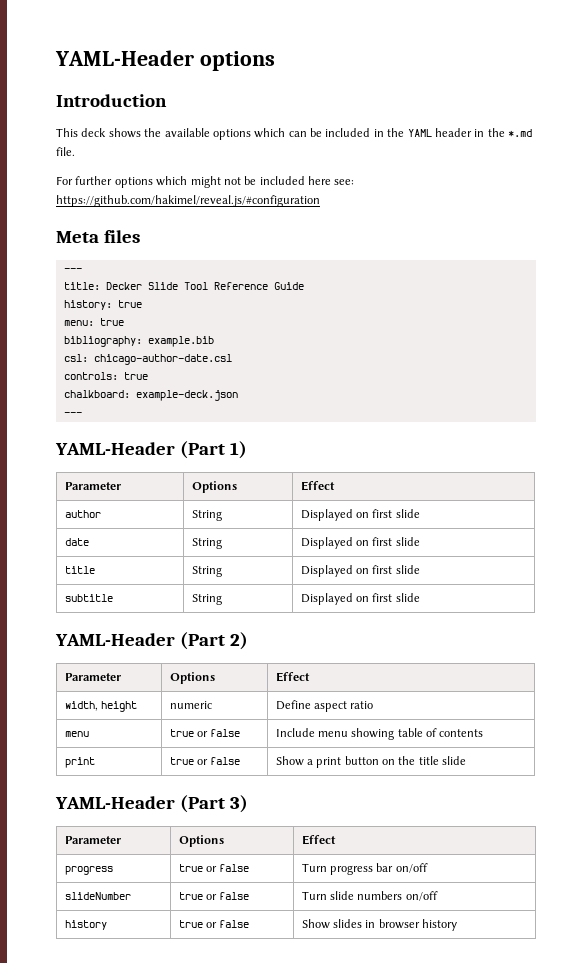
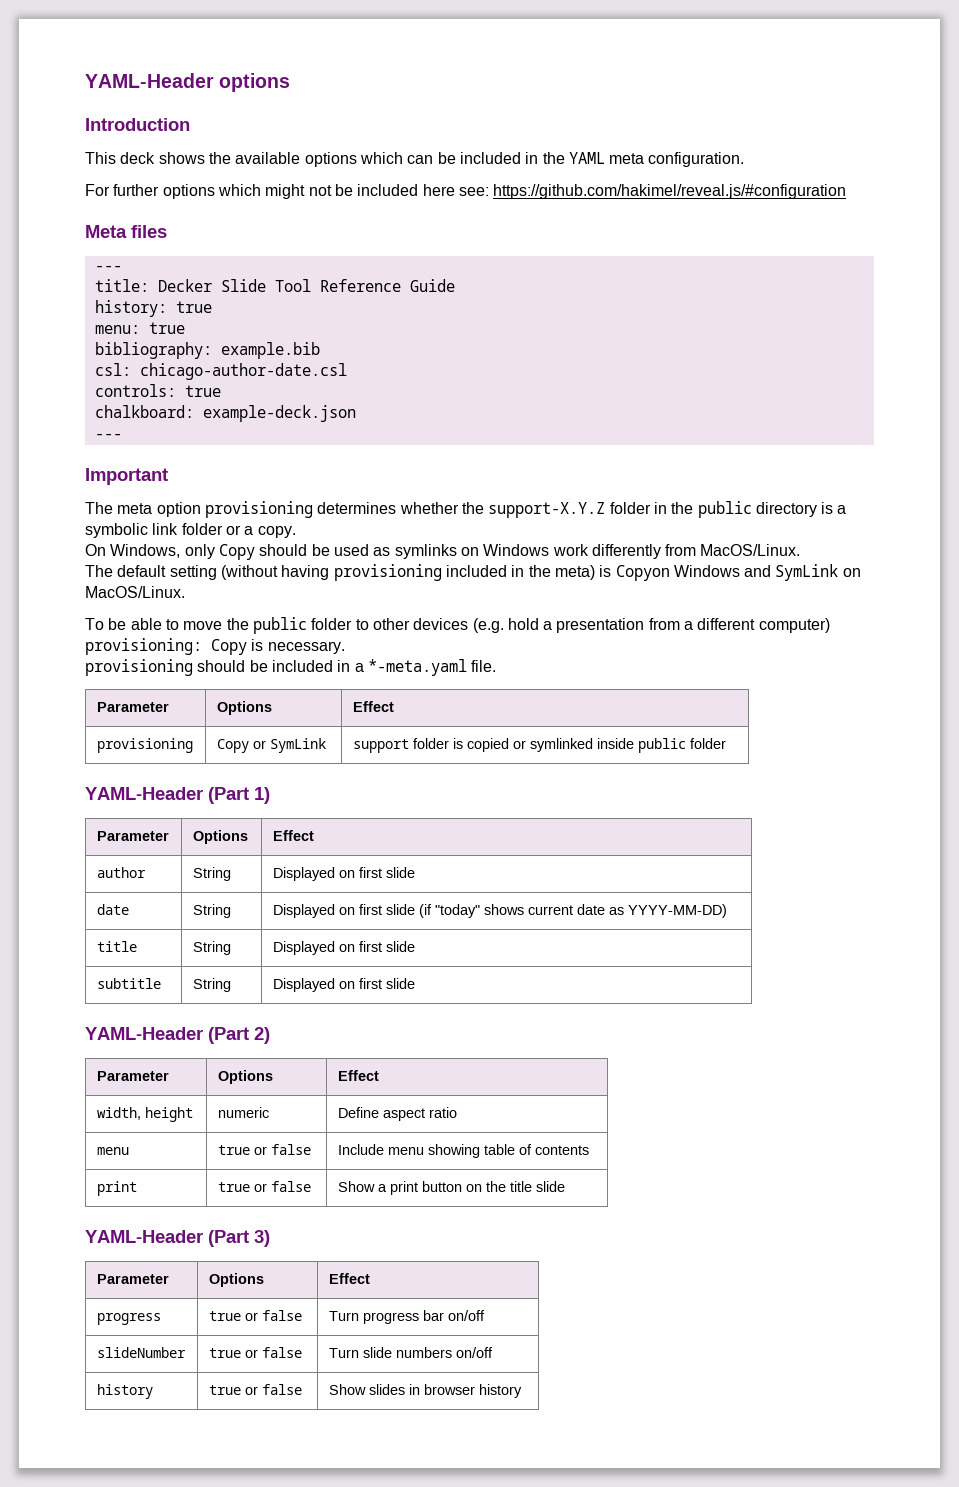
[434,128,532,137] [56,147,75,156] header in the *.md file. -> [609,152,745,167] meta configuration.
(82, 414) none -> [85,468,168,485] [85,501,847,518] [85,523,296,538] [85,544,801,560] [85,564,861,581] [85,586,185,598] [85,617,830,634] [85,638,345,655] [85,659,497,676] [96,702,169,712] [216,701,272,715] [352,701,394,712] [96,738,193,753] [216,738,326,753] [352,738,726,753] // Important // The meta option provisioning determines whether the support-X.Y.Z folder in the public directory is a symbolic link folder or a copy. // On Windows, only Copy should be used as symlinks on Windows work differently from MacOS/Linux. // The default setting (without having provisioning included in the meta) is Copyon Windows and SymLink on MacOS/Linux. // To be able to move the public folder to other devices (e.g. hold a presentation from a different computer) provisioning: Copy is necessary. // provisioning should be included in a *-meta.yaml file. // Parameter | Options | Effect // provisioning | Copy or SymLink | support folder is copied or symlinked inside public folder
(420, 541) none -> [418,904,727,918] (if "today" shows current date as YYYY-MM-DD)

